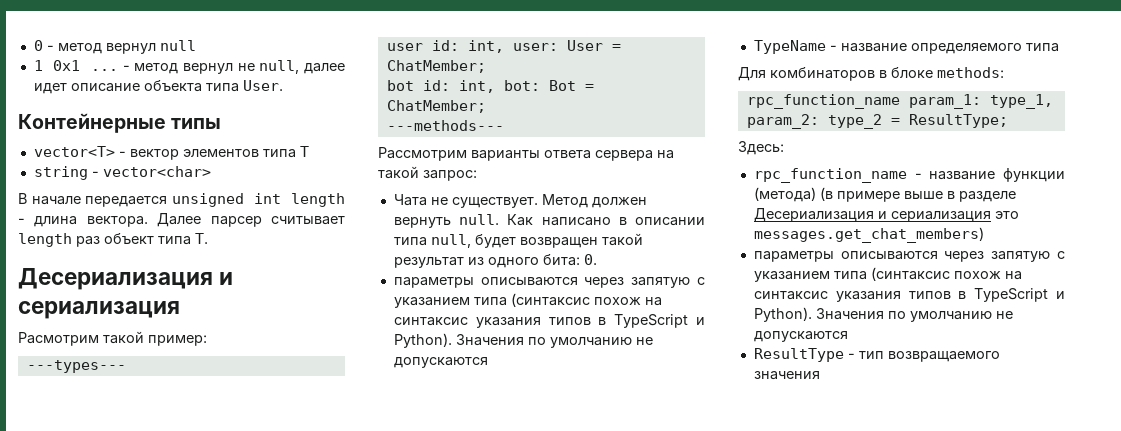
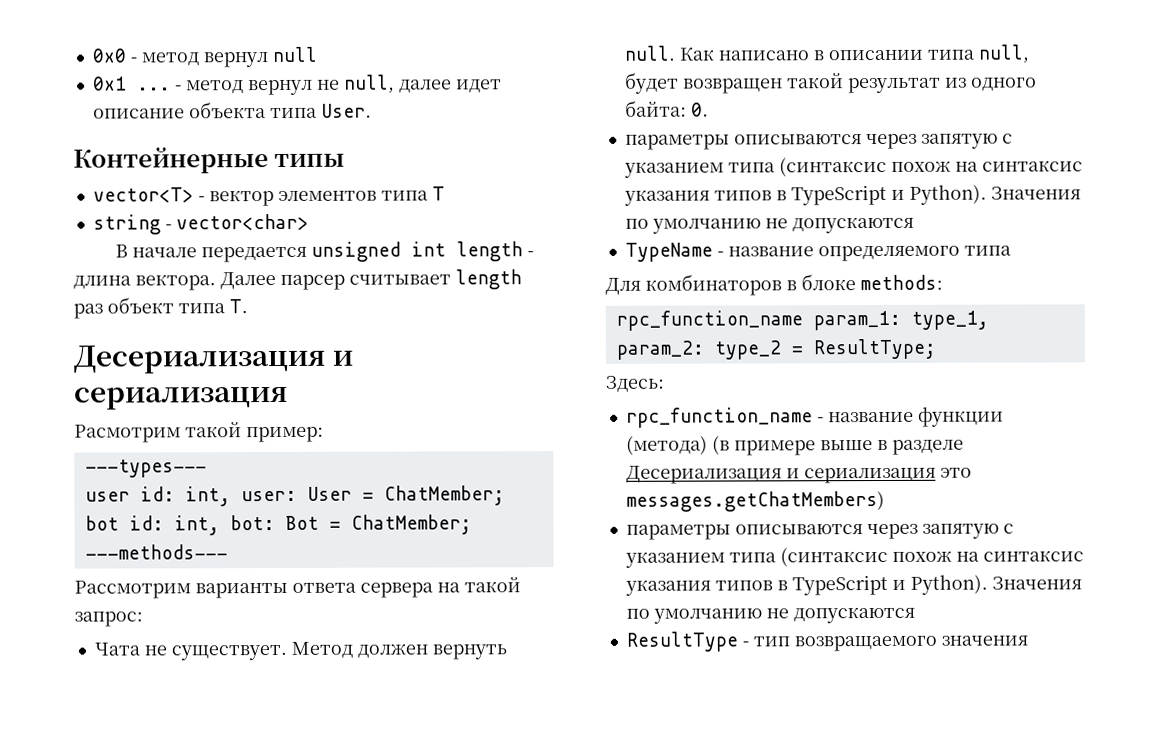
[33,40,43,51] 0 -> [91,48,126,63] 0x0
[33,60,43,71] 1 -> (317, 54) none
[542,254,580,266] бита: -> [624,100,687,117] байта:
[753,227,984,243] messages.get_chat_members) -> [625,490,885,512] messages.getChatMembers)

